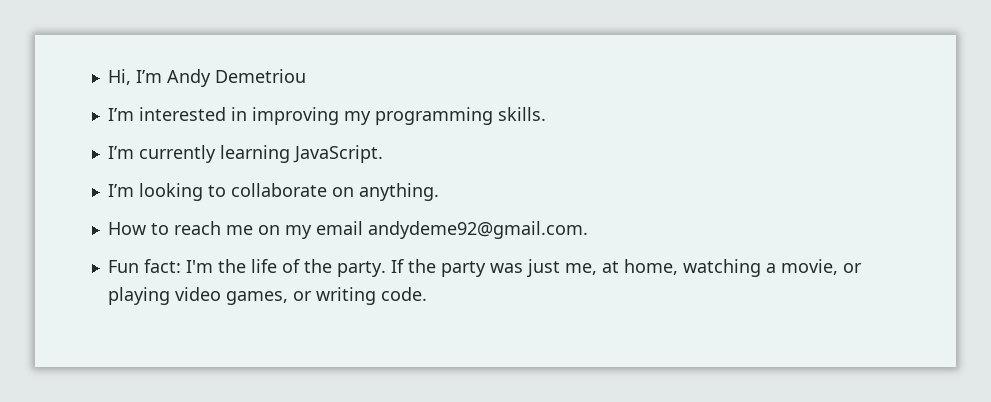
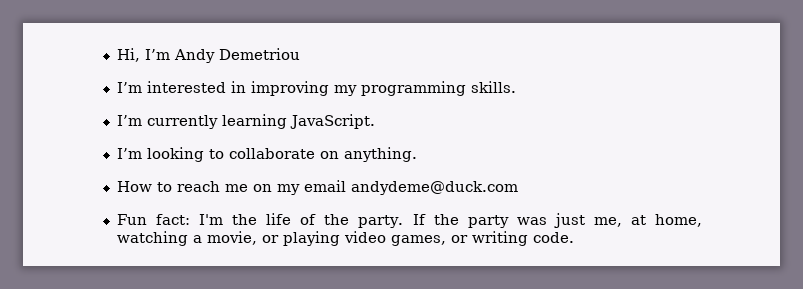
[367,221,588,239] andydeme92@gmail.com. -> [350,181,518,195] andydeme@duck.com

